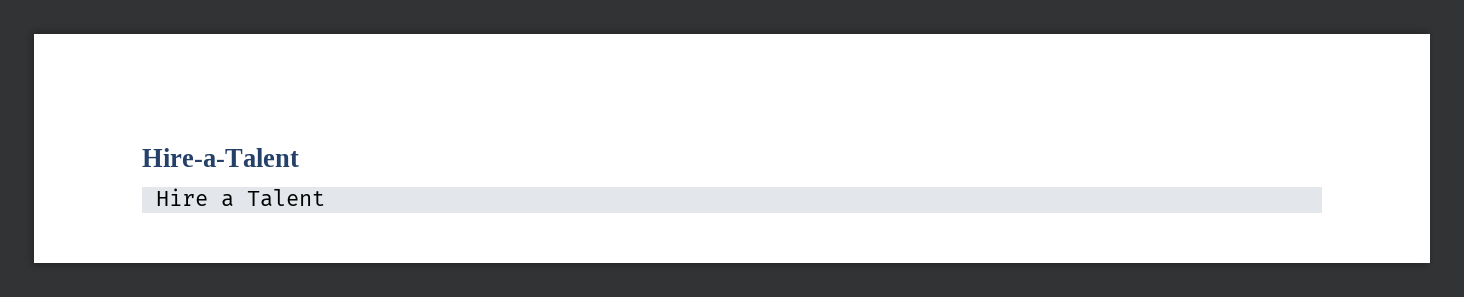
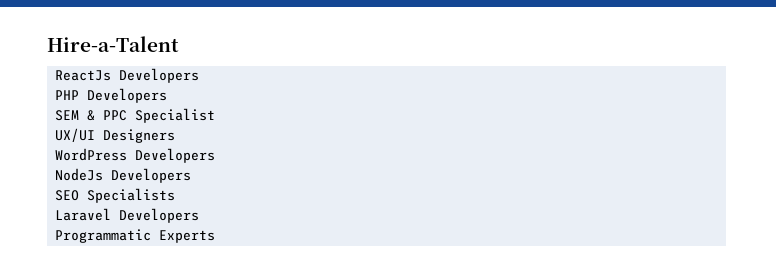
[155,188,325,207] Hire a Talent -> [55,68,200,83] [55,88,168,103] [55,108,216,123] [55,128,176,143] [55,148,216,163] [55,168,192,183] [55,188,176,203] [55,208,200,223] [55,229,216,243] ReactJs Developers // PHP Developers // SEM & PPC Specialist // UX/UI Designers // WordPress Developers // NodeJs Developers // SEO Specialists // Laravel Developers // Programmatic Experts

